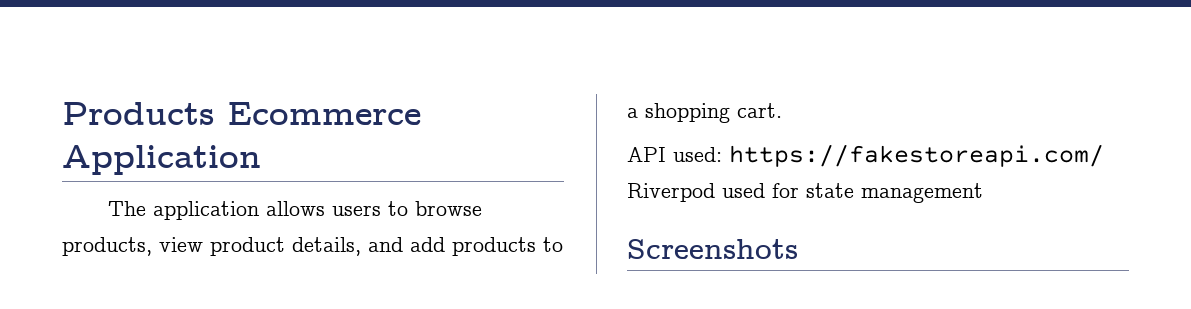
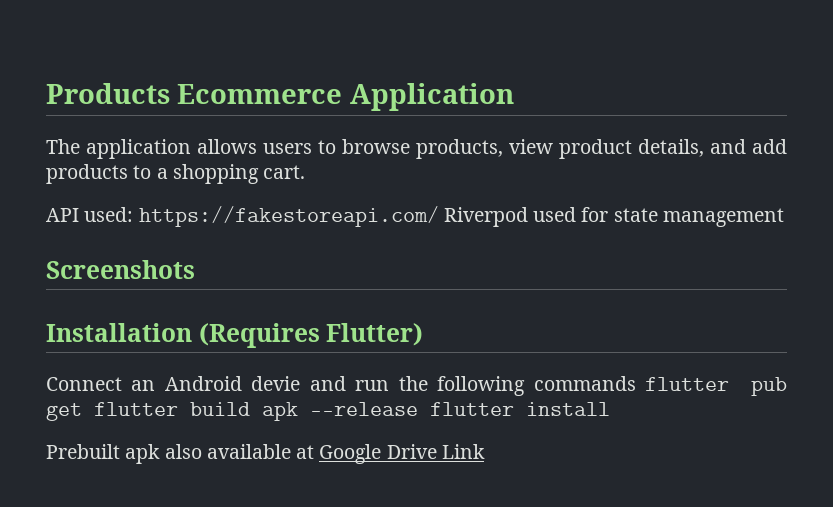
(798, 249) none -> [46,323,424,348] [46,376,788,396] [46,402,610,421] [46,444,485,464] // Installation (Requires Flutter) // Connect an Android devie and run the following commands flutter pub get flutter build apk --release flutter install // Prebuilt apk also available at Google Drive Link

